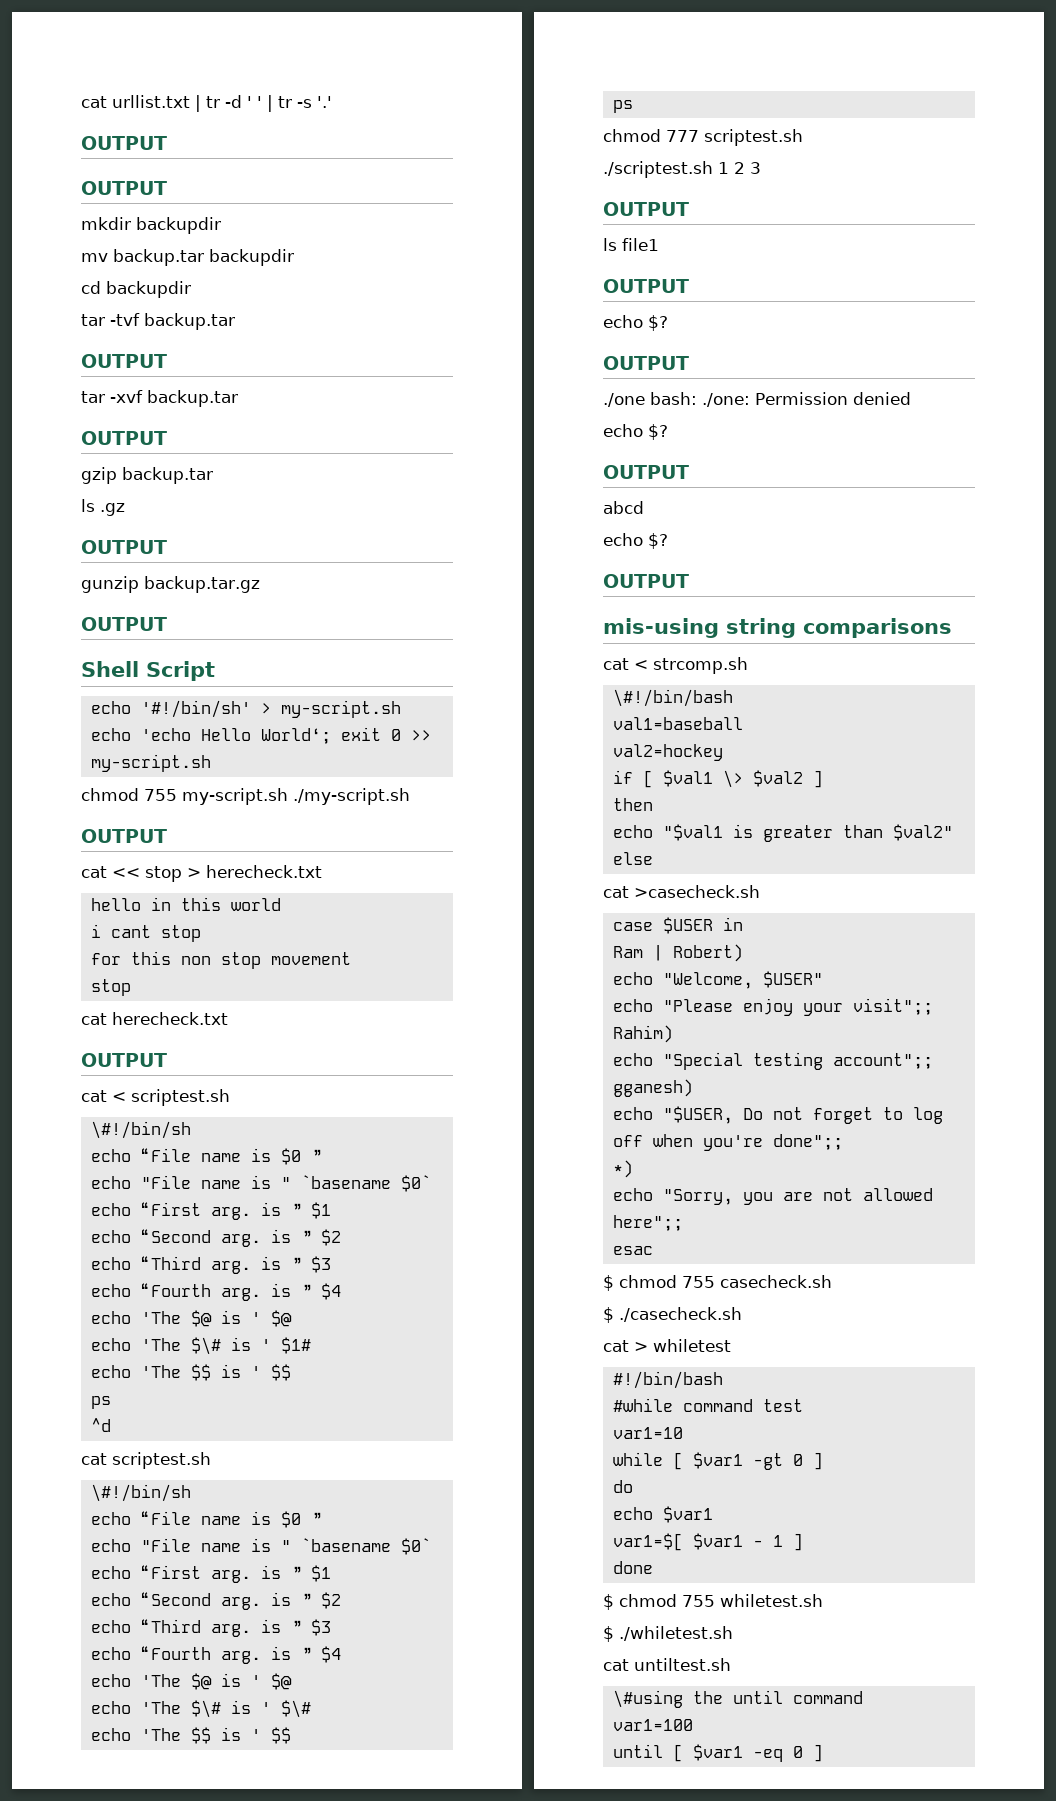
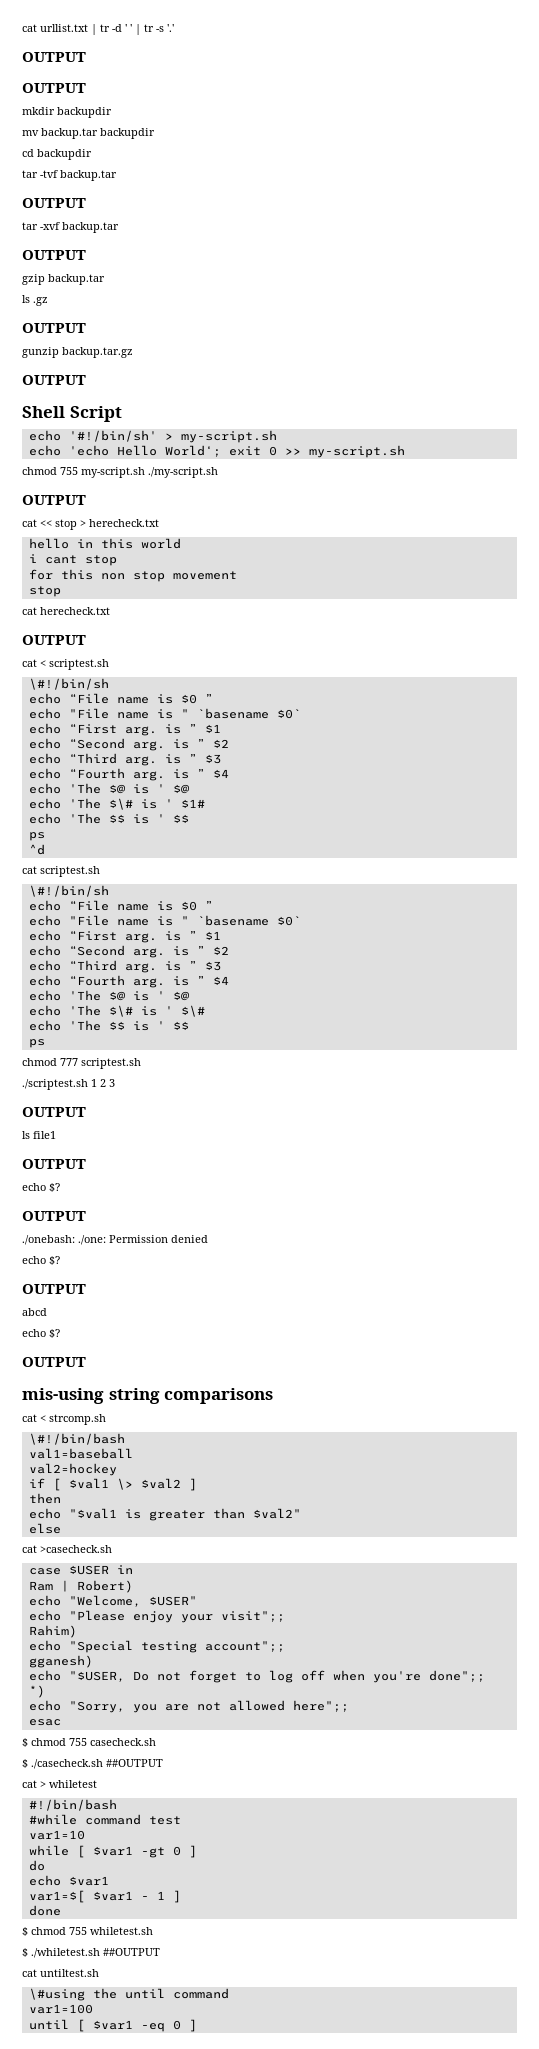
[603,392,697,407] ./one bash: -> [22,1235,75,1245] ./onebash:
(742, 1314) none -> [106,1759,163,1767] ##OUTPUT
(733, 1633) none -> [103,1948,160,1956] ##OUTPUT

